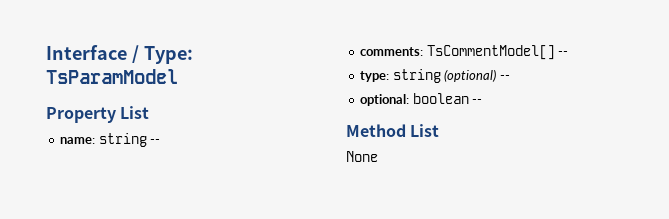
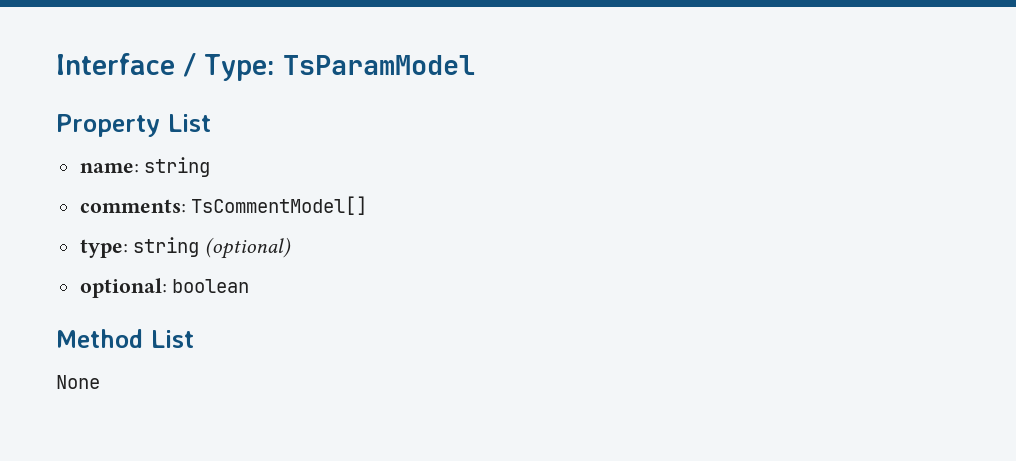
[150,139,161,144] -- -> (211, 167) none
[558,51,569,56] -- -> (368, 205) none
[499,75,510,80] -- -> (292, 248) none
[472,99,483,104] -- -> (250, 286) none

